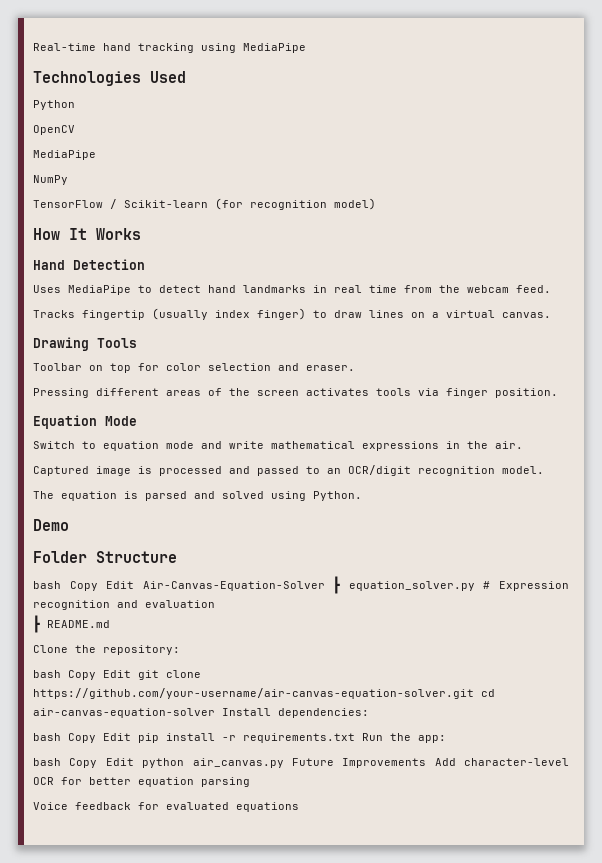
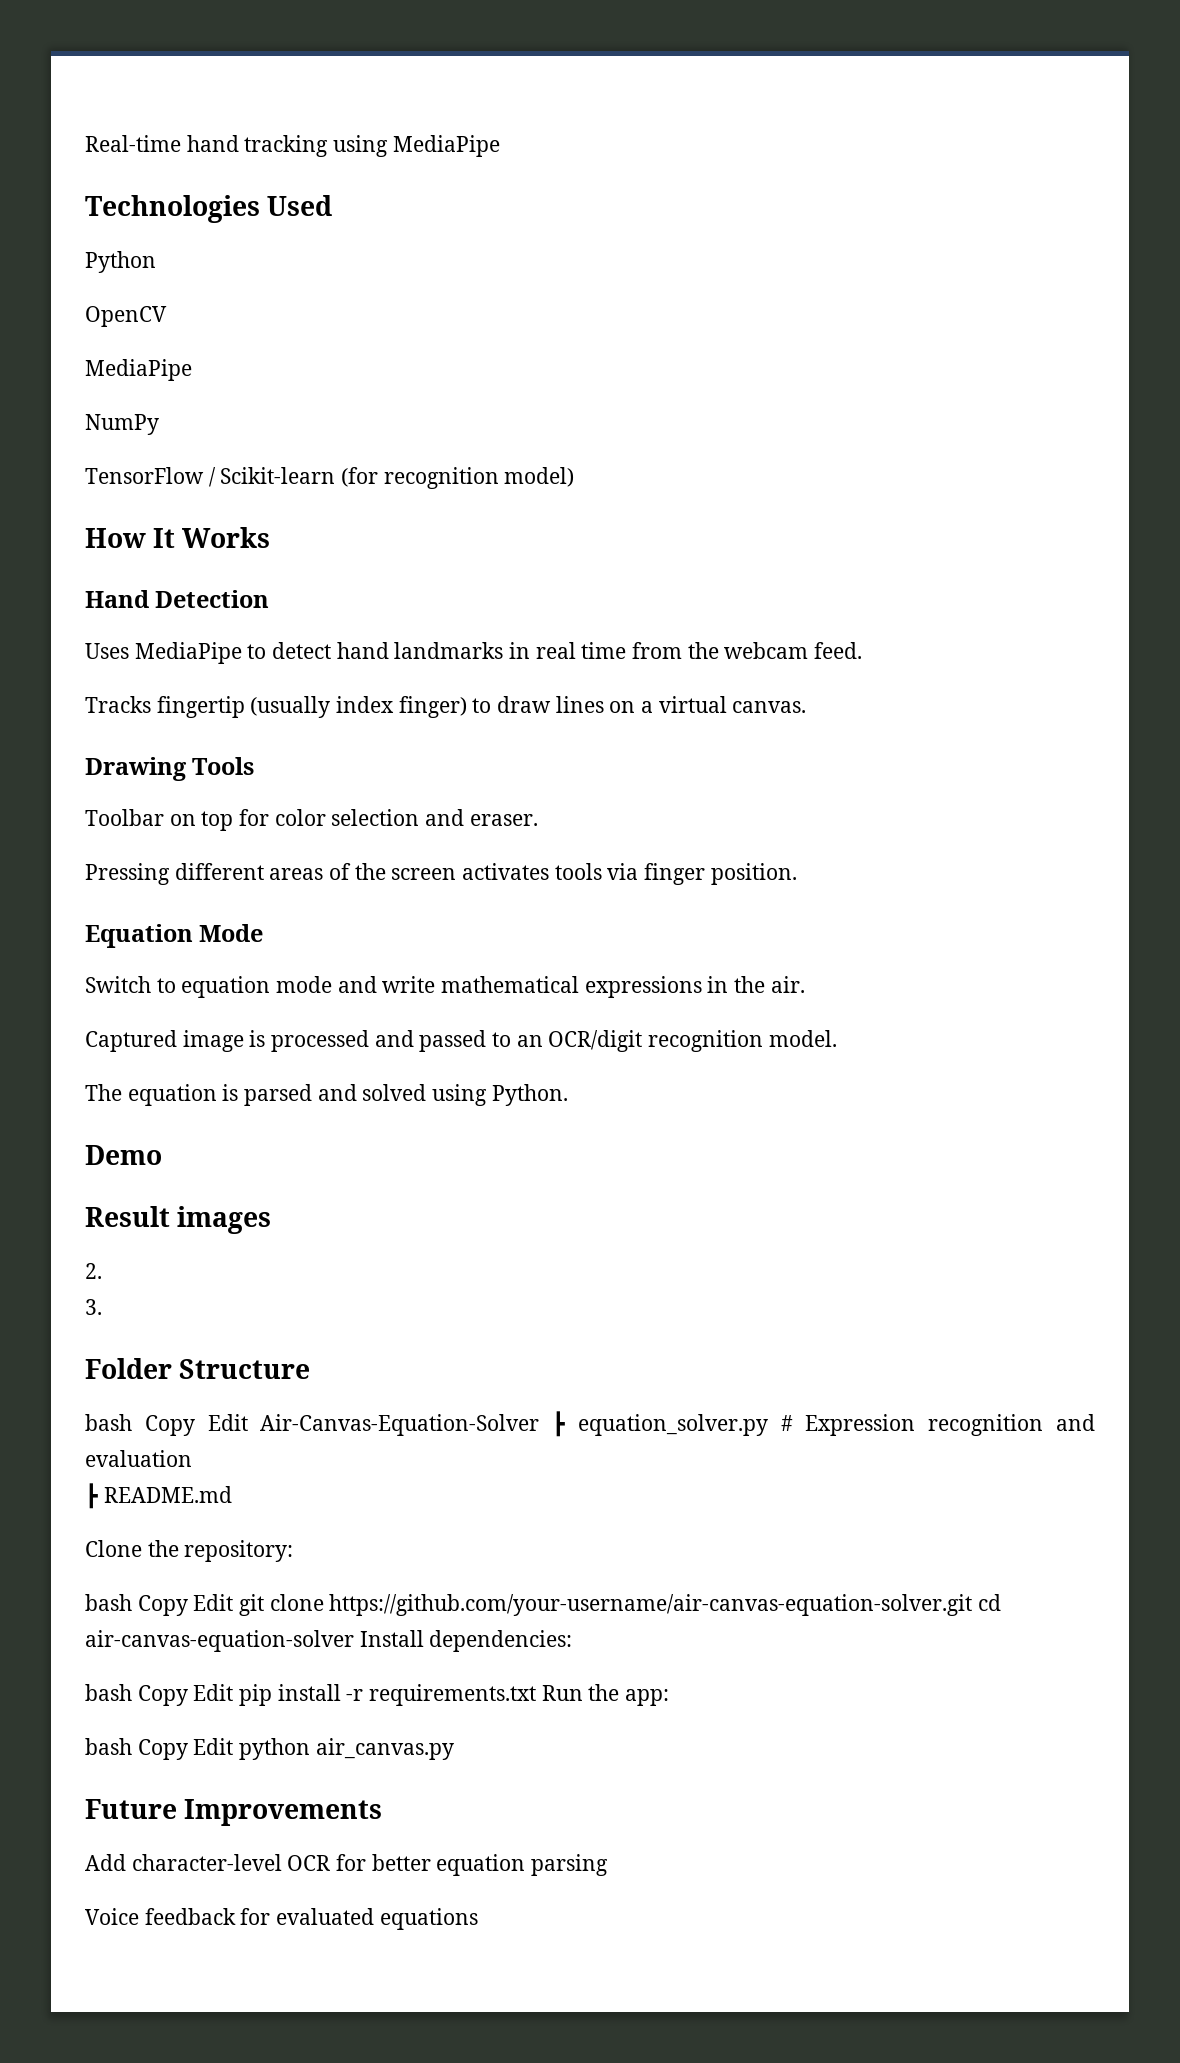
(69, 525) none -> [85,1206,272,1234] [85,1263,102,1279] [85,1299,102,1315] // Result images // 2. // 3.
(284, 763) none -> (454, 1749) //
(427, 763) none -> (383, 1812) //

